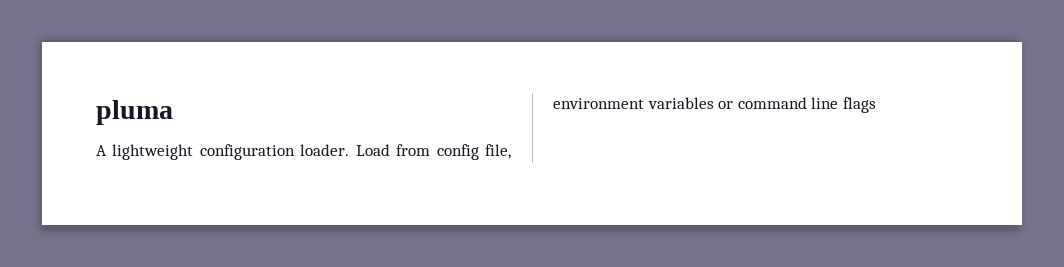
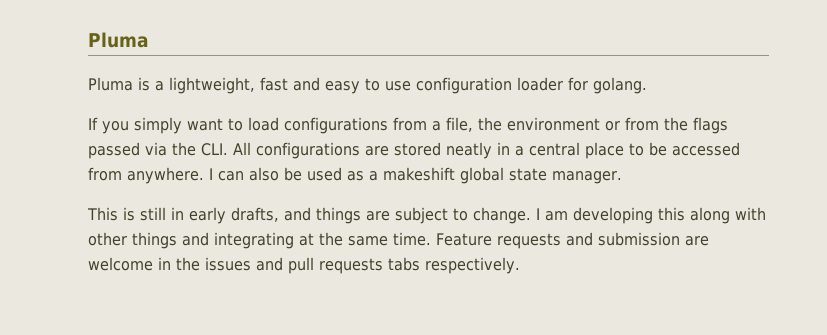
[96,100,173,125] [96,144,512,160] [553,97,876,113] pluma // A lightweight configuration loader. Load from config file, environment variables or command line flags -> [88,32,149,48] [88,77,647,94] [88,117,728,134] [88,142,740,159] [88,167,622,184] [87,207,766,224] [88,232,709,249] [88,257,520,274] Pluma // Pluma is a lightweight, fast and easy to use configuration loader for golang. // If you simply want to load configurations from a file, the environment or from the flags passed via the CLI. All configurations are stored neatly in a central place to be accessed from anywhere. I can also be used as a makeshift global state manager. // This is still in early drafts, and things are subject to change. I am developing this along with other things and integrating at the same time. Feature requests and submission are welcome in the issues and pull requests tabs respectively.

